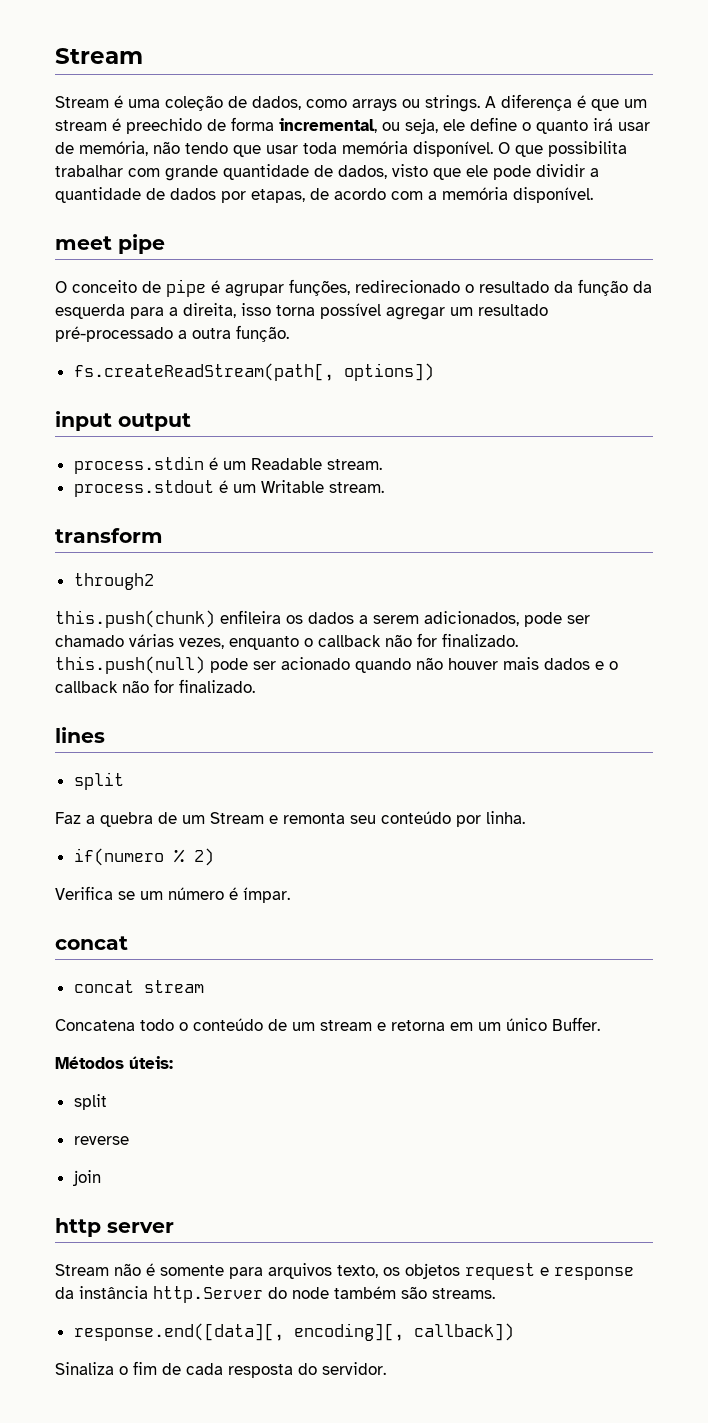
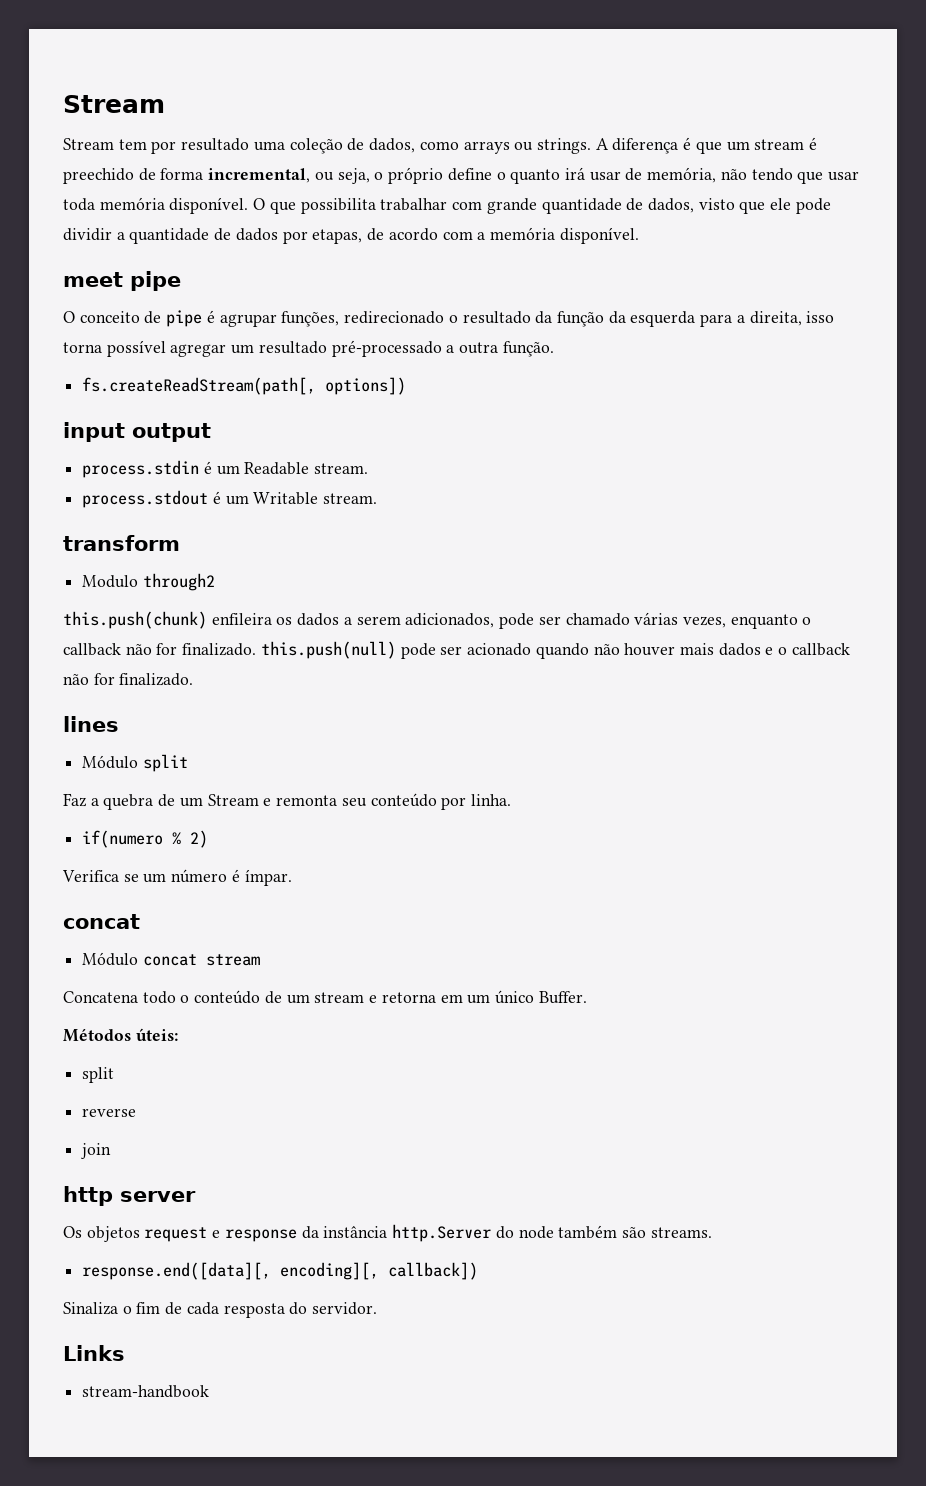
[114,95,123,108] é -> [118,138,250,154] tem por resultado
[443,119,465,131] ele -> [374,167,444,184] o próprio
(163, 535) none -> [82,575,139,588] Modulo
(105, 735) none -> [82,755,139,769] Módulo
(128, 943) none -> [82,952,139,966] Módulo
[55,1263,400,1279] Stream não é somente para arquivos texto, os -> [63,1226,82,1238] Os
(386, 1368) none -> [63,1345,125,1361] [82,1385,210,1398] // Links // stream-handbook

